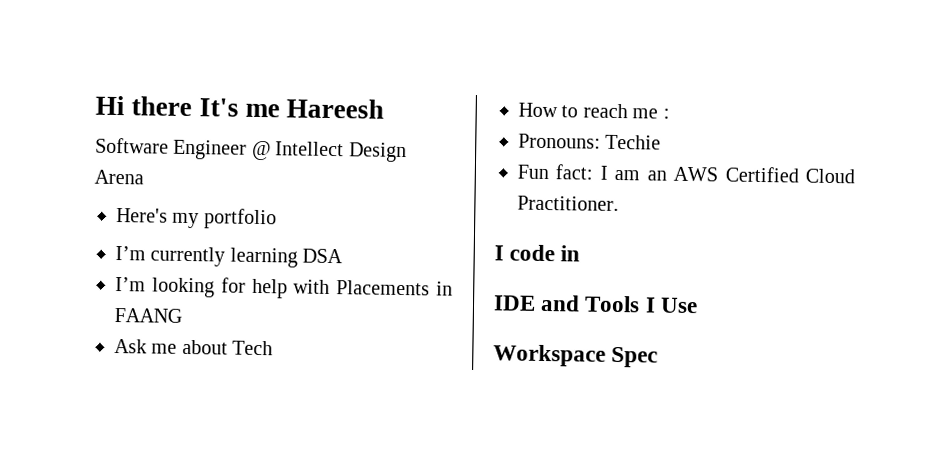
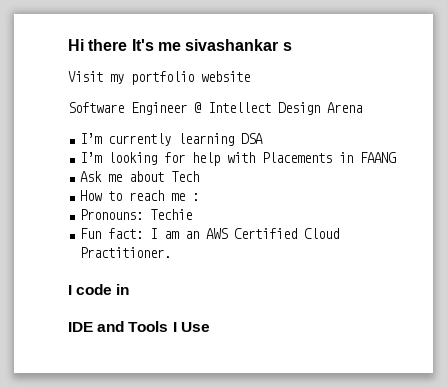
[286,98,385,119] Hareesh -> [185,39,292,51] [68,71,250,85] sivashankar s // Visit my portfolio website
[116,208,277,230] // Here's my portfolio -> (362, 107) none
[493,344,659,368] // Workspace Spec -> (210, 327) none

